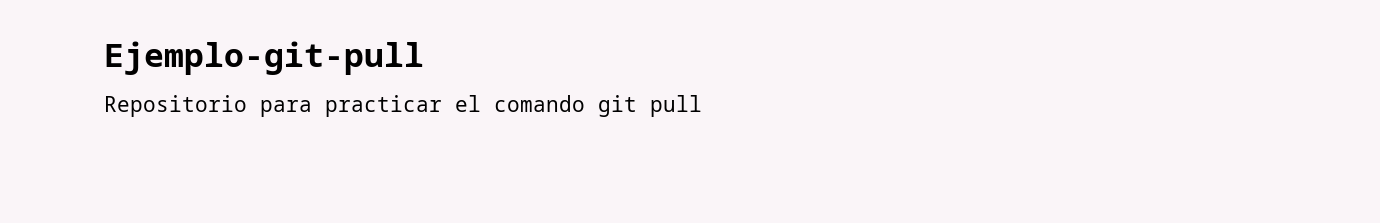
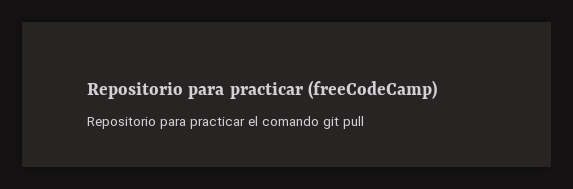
[104,41,424,75] Ejemplo-git-pull -> [87,80,437,99] Repositorio para practicar (freeCodeCamp)

